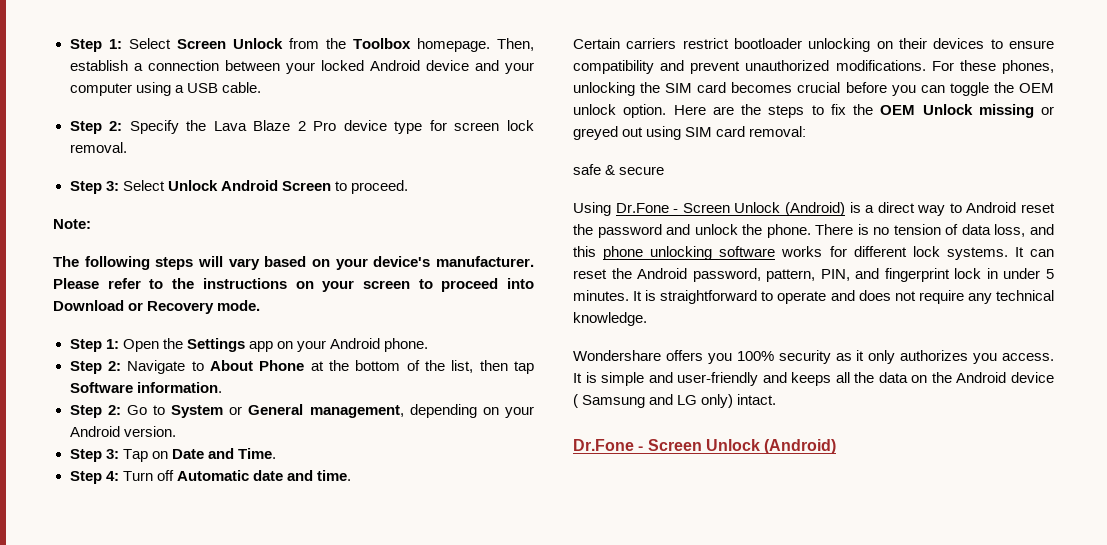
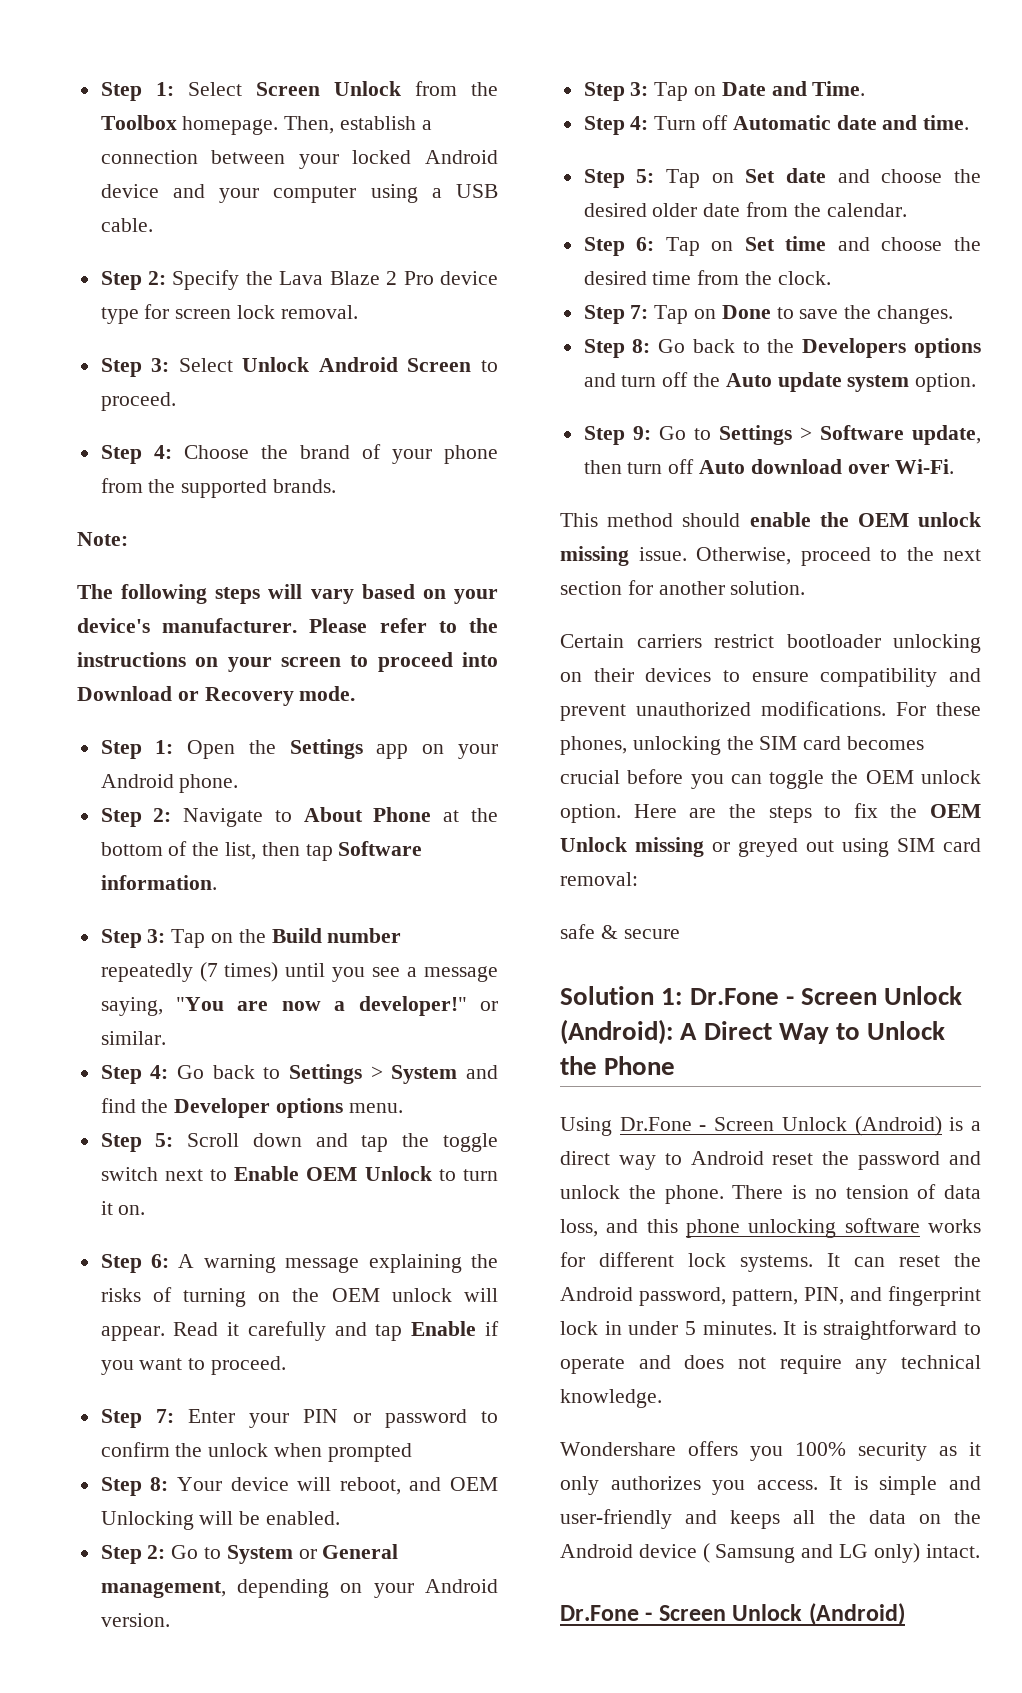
(408, 187) none -> [100,444,499,464] [100,478,337,498] // Step 4: Choose the brand of your phone from the supported brands.
(222, 387) none -> [100,928,402,948] [100,962,498,982] [100,996,498,1016] [100,1031,166,1045] [100,1064,498,1084] [100,1098,403,1118] [100,1133,499,1152] [100,1166,498,1181] [100,1201,146,1215] [100,1254,498,1273] [100,1287,498,1307] [100,1321,500,1341] [100,1356,287,1375] [100,1409,498,1428] [100,1442,412,1462] [100,1477,498,1496] [100,1511,341,1530] // Step 3: Tap on the Build number repeatedly (7 times) until you see a message saying, "You are now a developer!" or similar. // Step 4: Go back to Settings > System and find the Developer options menu. // Step 5: Scroll down and tap the toggle switch next to Enable OEM Unlock to turn it on. // Step 6: A warning message explaining the risks of turning on the OEM unlock will appear. Read it carefully and tap Enable if you want to proceed. // Step 7: Enter your PIN or password to confirm the unlock when prompted // Step 8: Your device will reboot, and OEM Unlocking will be enabled.
(351, 475) none -> [583,168,981,188] [583,202,907,217] [583,236,981,256] [583,270,831,285] [583,305,954,324] [583,338,982,358] [583,372,977,392] [583,425,981,445] [583,459,955,474] [560,512,981,527] [560,546,981,566] [560,580,806,595] // Step 5: Tap on Set date and choose the desired older date from the calendar. // Step 6: Tap on Set time and choose the desired time from the clock. // Step 7: Tap on Done to save the changes. // Step 8: Go back to the Developers options and turn off the Auto update system option. // Step 9: Go to Settings > Software update, then turn off Auto download over Wi-Fi. // This method should enable the OEM unlock missing issue. Otherwise, proceed to the next section for another solution.
(665, 170) none -> [560,986,963,1005] [560,1019,946,1045] [560,1056,676,1075] // Solution 1: Dr.Fone - Screen Unlock (Android): A Direct Way to Unlock the Phone

